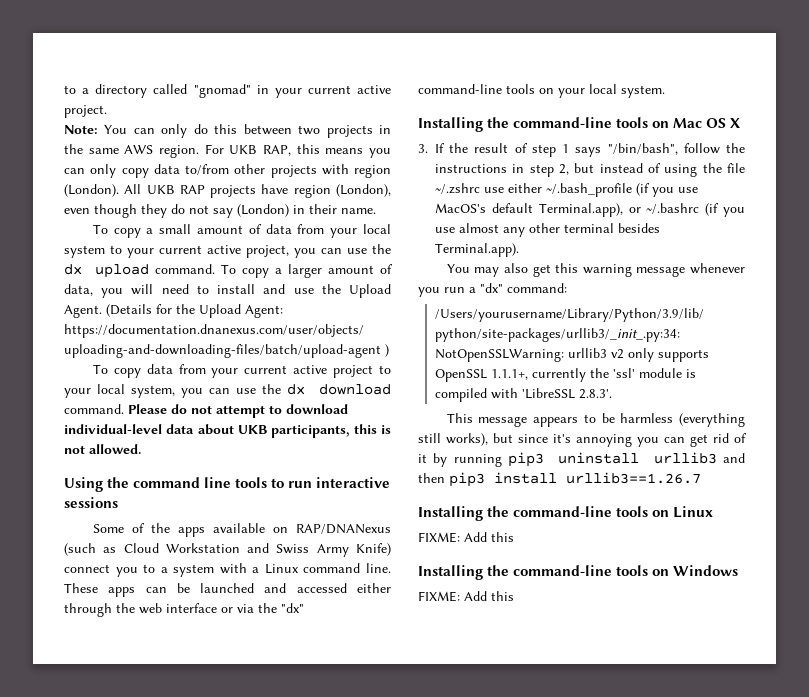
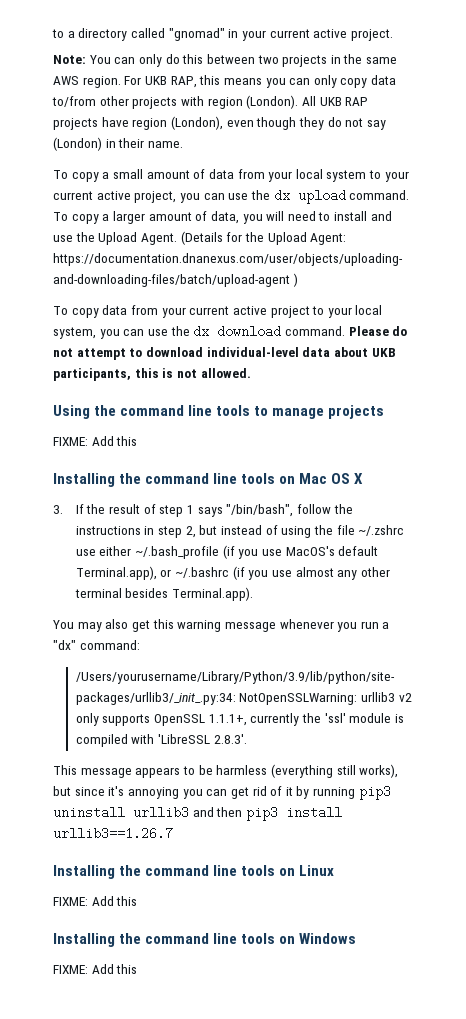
[288,477,391,488] [64,497,118,508] [92,523,391,537] [64,543,391,557] [64,563,391,577] [64,583,391,597] [64,603,304,617] [418,84,665,98] [418,117,613,132] run interactive sessions // Some of the apps available on RAP/DNANexus (such as Cloud Workstation and Swiss Army Knife) connect you to a system with a Linux command line. These apps can be launched and accessed either through the web interface or via the "dx" command-line tools on your local system. // Installing the command-line -> [272,405,385,419] [53,436,138,446] [53,473,238,487] manage projects // FIXME: Add this // Installing the command line
[513,506,613,517] command-line -> [145,865,238,876] command line
[513,565,613,576] command-line -> [145,933,238,944] command line

